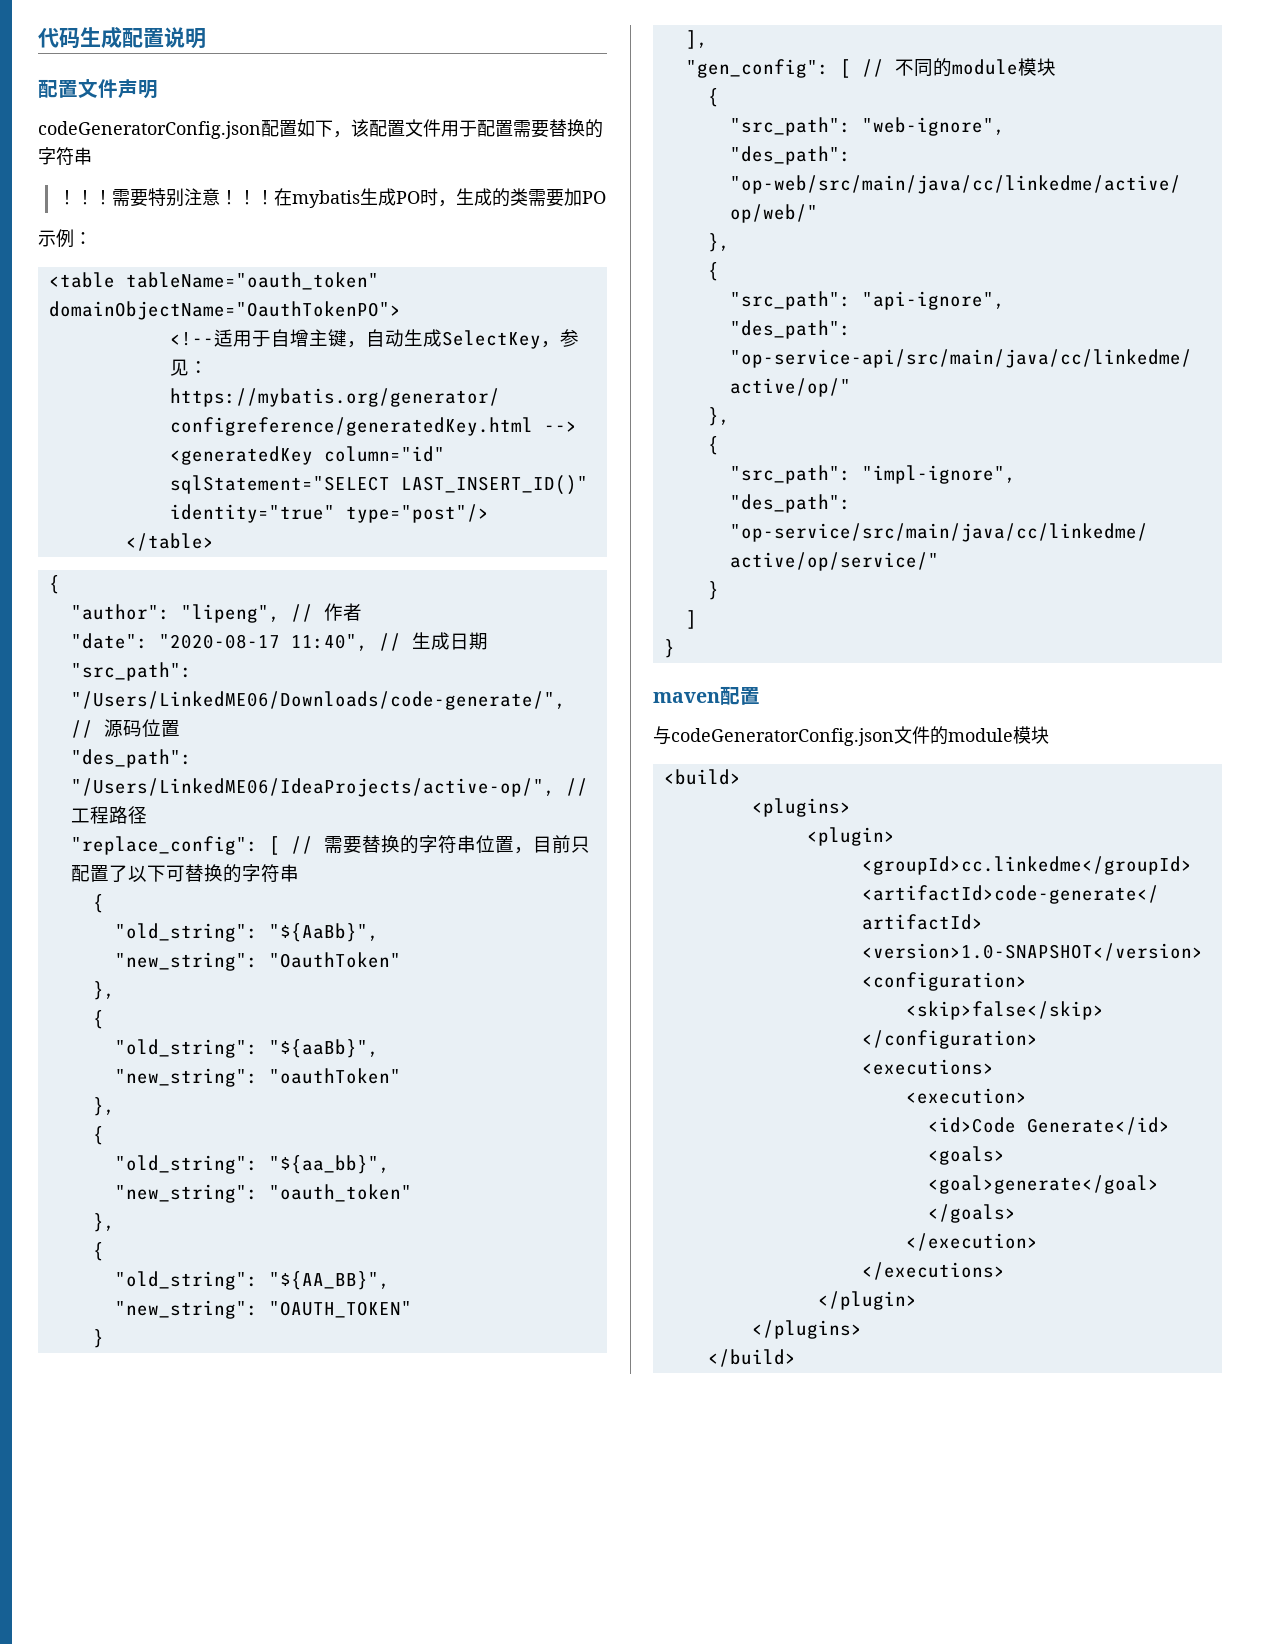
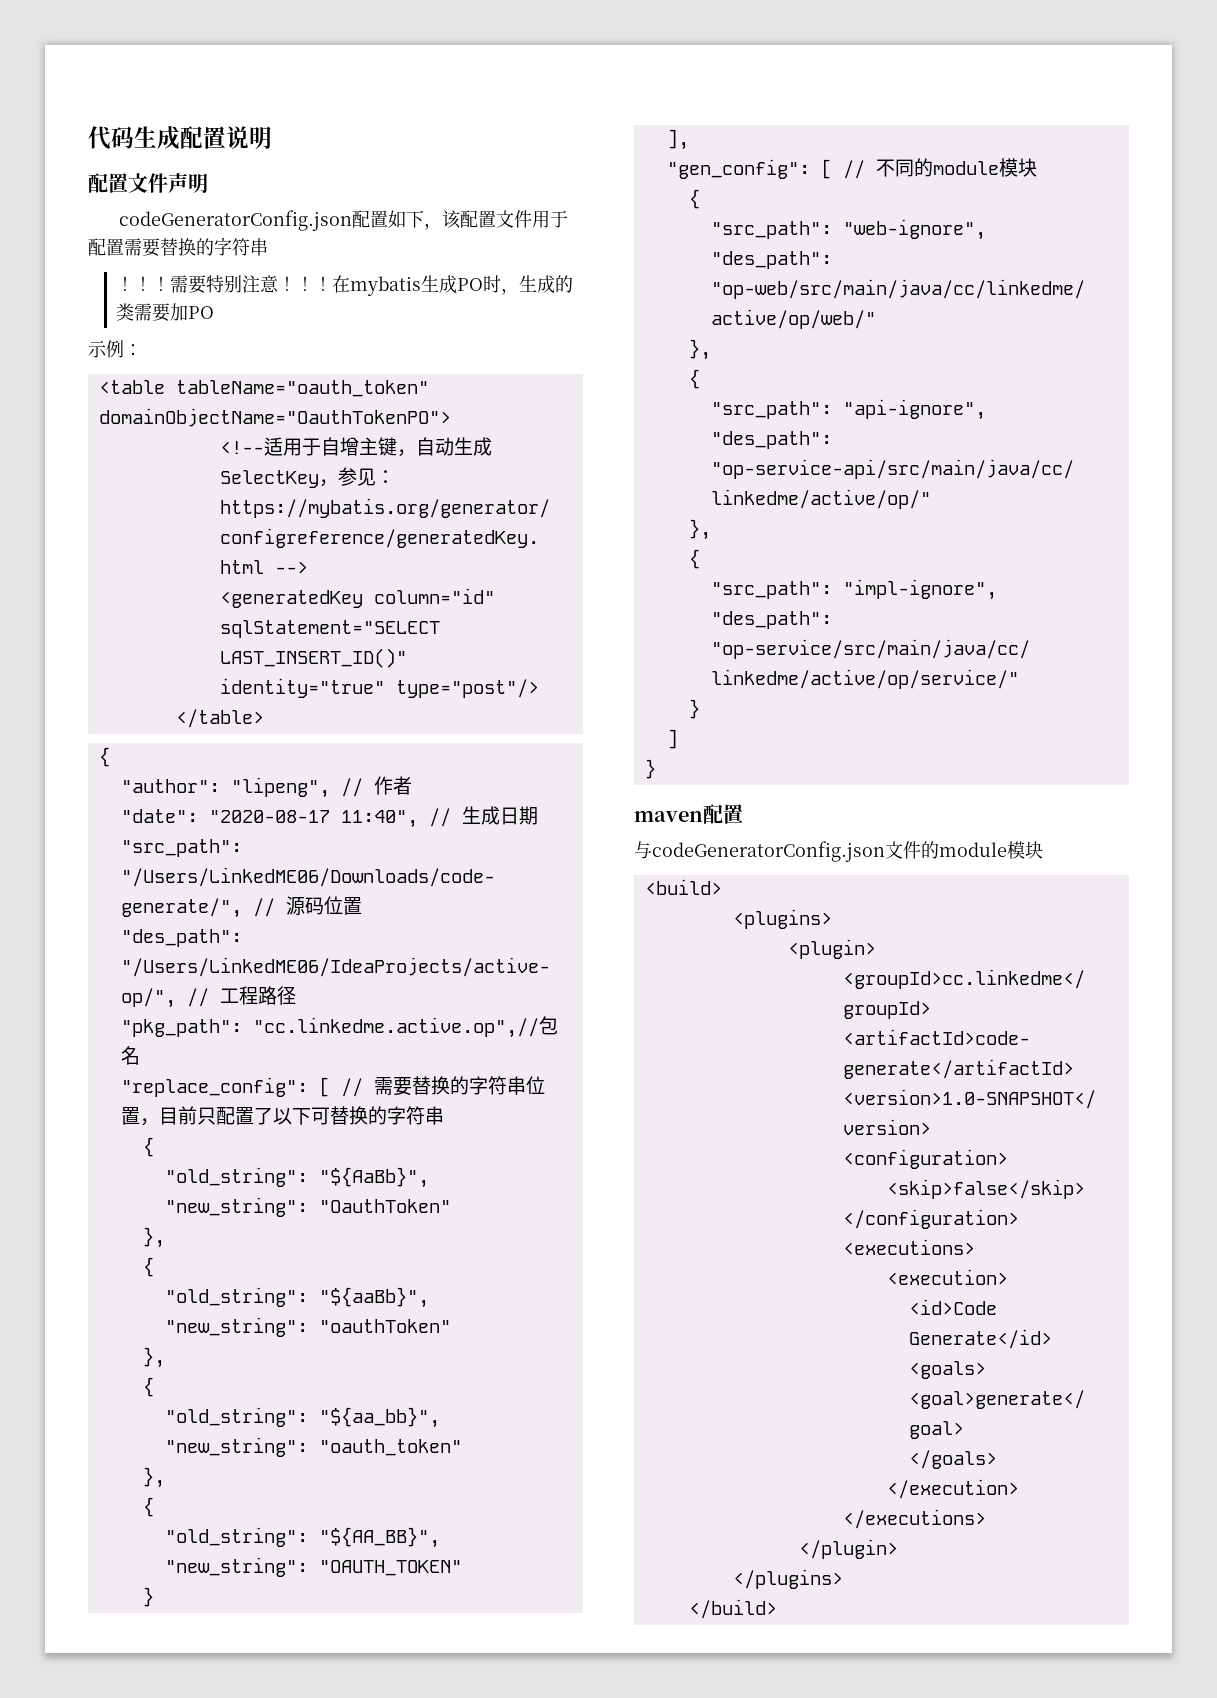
(147, 815) none -> [120,1016,558,1038] [120,1046,140,1065] // "pkg_path": "cc.linkedme.active.op",//包名

